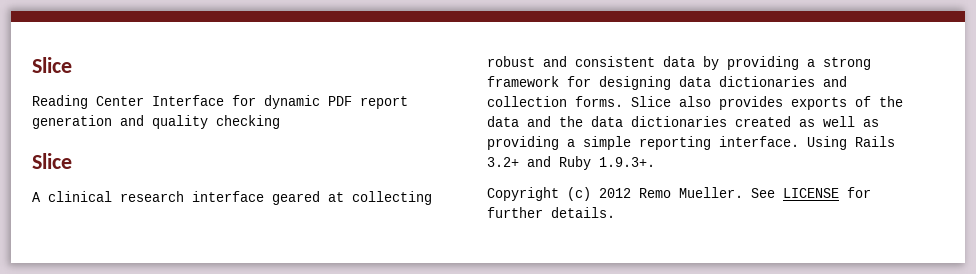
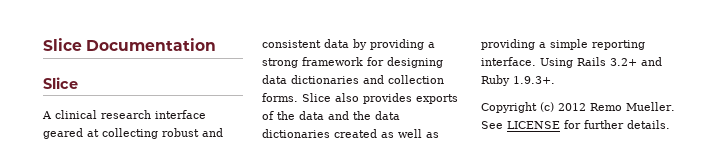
[32,57,72,73] [32,95,408,109] [32,115,280,129] Slice // Reading Center Interface for dynamic PDF report generation and quality checking -> [43,38,217,51] Slice Documentation

